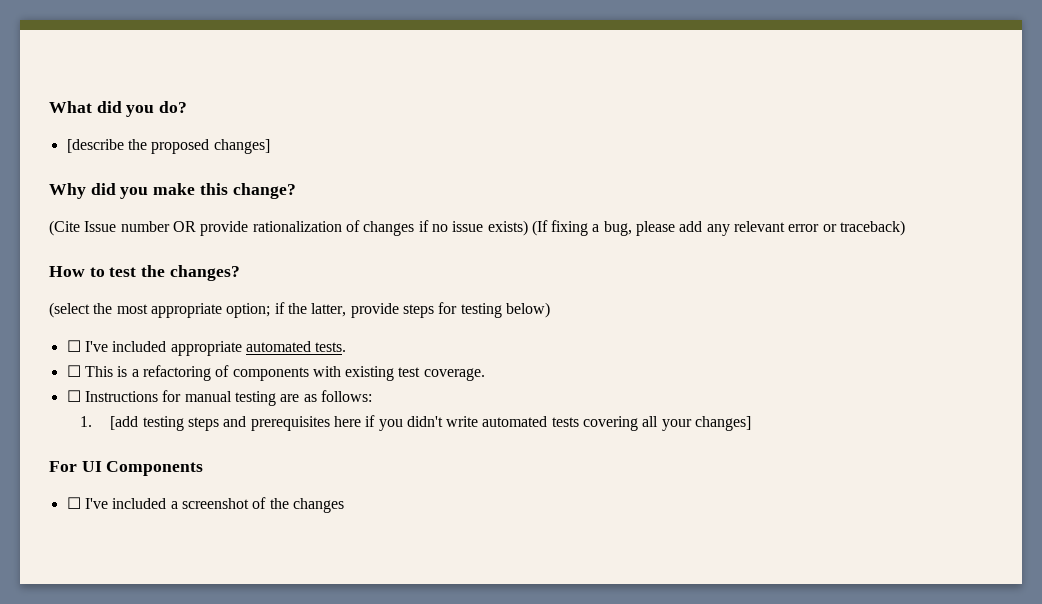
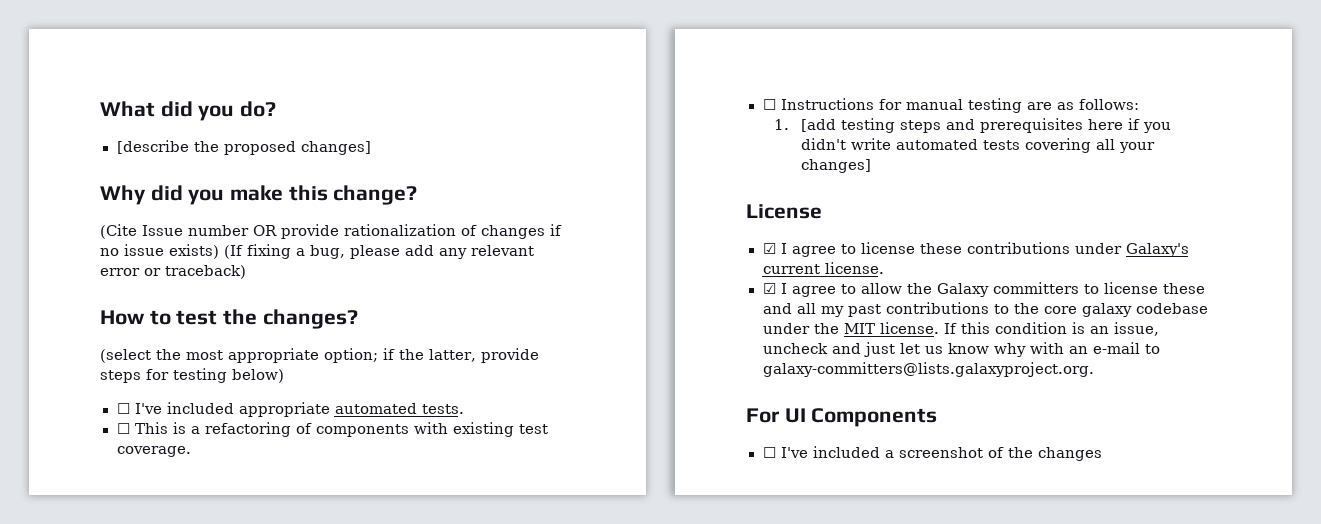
(752, 423) none -> [746,204,822,219] [762,242,1189,257] [762,262,884,274] [762,282,1205,297] [762,302,1208,317] [762,322,1159,336] [762,342,1160,357] [762,362,1094,377] // License // ☑ I agree to license these contributions under Galaxy's current license. // ☑ I agree to allow the Galaxy committers to license these and all my past contributions to the core galaxy codebase under the MIT license. If this condition is an issue, uncheck and just let us know why with an e-mail to galaxy-committers@lists.galaxyproject.org.

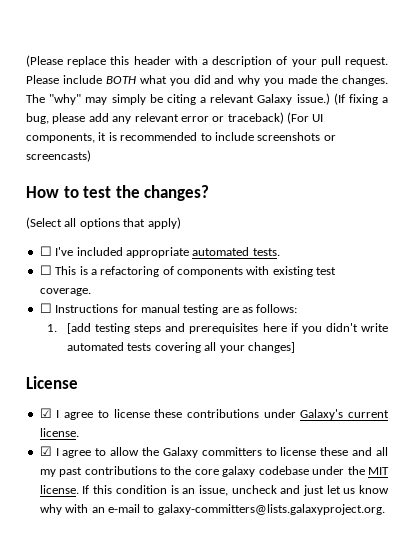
[100,101,277,121] [116,140,371,155] [100,185,418,205] [100,224,562,239] [100,244,219,259] What did you do? // [describe the proposed changes] // Why did you make this change? // (Cite Issue number OR provide rationalization of changes if no issue exists) -> [26,55,388,67] [26,75,389,86] [26,93,330,105] (Please replace this header with a description of your pull request. Please include BOTH what you did and why you made the changes. The "why" may simply be citing a relevant Galaxy issue.)
(246, 272) none -> [287,112,324,124] [26,132,336,143] [26,150,91,162] (For UI components, it is recommended to include screenshots or screencasts)
[100,348,539,363] [100,368,284,383] (select the most appropriate option; if the latter, provide steps for testing below) -> [26,217,181,229] (Select all options that apply)
[746,408,938,427] [762,446,1102,461] // For UI Components // ☐ I've included a screenshot of the changes -> (385, 509) none

